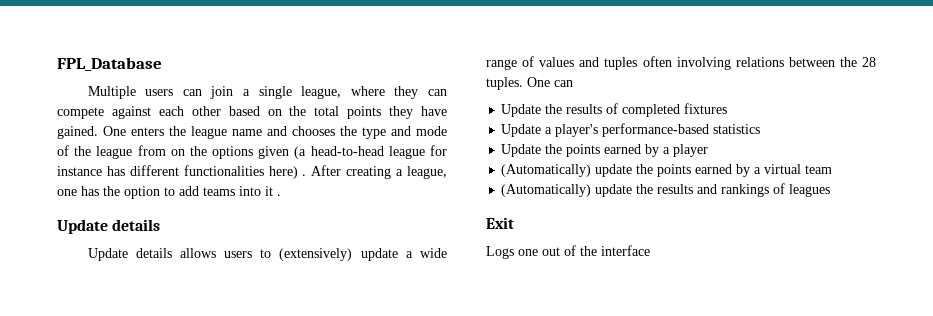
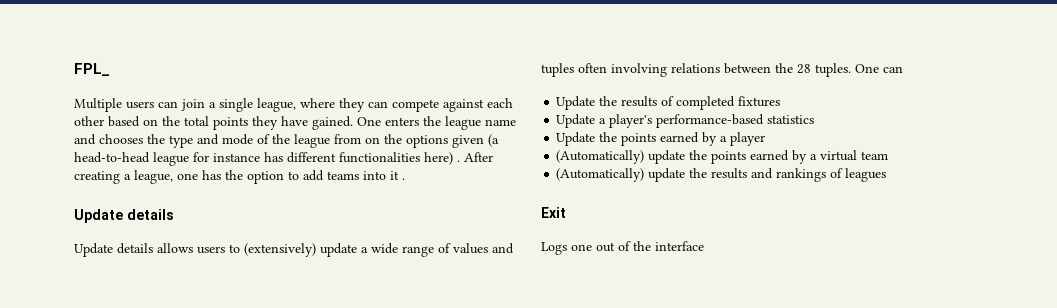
[57,57,162,71] FPL_Database -> [74,63,110,76] FPL_

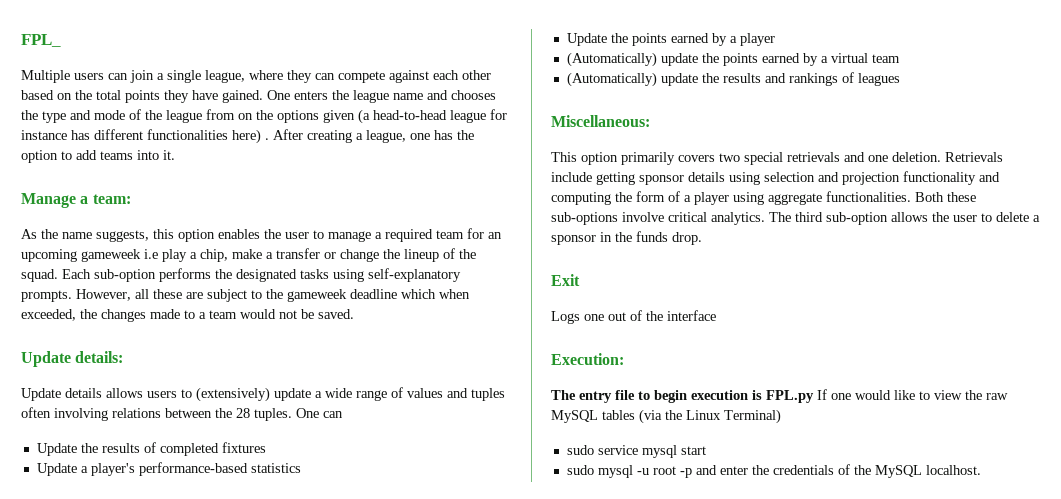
[390,171,405,180] [74,209,174,223] it . // Update details -> [163,150,175,160] [21,193,131,208] [21,228,502,242] [21,248,476,262] [21,268,461,282] [21,289,470,302] [21,309,354,322] [21,351,124,367] it. // Manage a team: // As the name suggests, this option enables the user to manage a required team for an upcoming gameweek i.e play a chip, make a transfer or change the lineup of the squad. Each sub-option performs the designated tasks using self-explanatory prompts. However, all these are subject to the gameweek deadline which when exceeded, the changes made to a team would not be saved. // Update details:
(887, 175) none -> [551,115,650,127] [551,152,1003,165] [551,171,1000,185] [551,191,976,205] [551,212,1040,225] [551,231,702,245] // Miscellaneous: // This option primarily covers two special retrievals and one deletion. Retrievals include getting sponsor details using selection and projection functionality and computing the form of a player using aggregate functionalities. Both these sub-options involve critical analytics. The third sub-option allows the user to delete a sponsor in the funds drop.
(704, 246) none -> [551,353,624,365] [551,389,1008,403] [551,409,781,424] [566,445,706,458] [566,464,981,478] // Execution: // The entry file to begin execution is FPL.py If one would like to view the raw MySQL tables (via the Linux Terminal) // sudo service mysql start // sudo mysql -u root -p and enter the credentials of the MySQL localhost.

